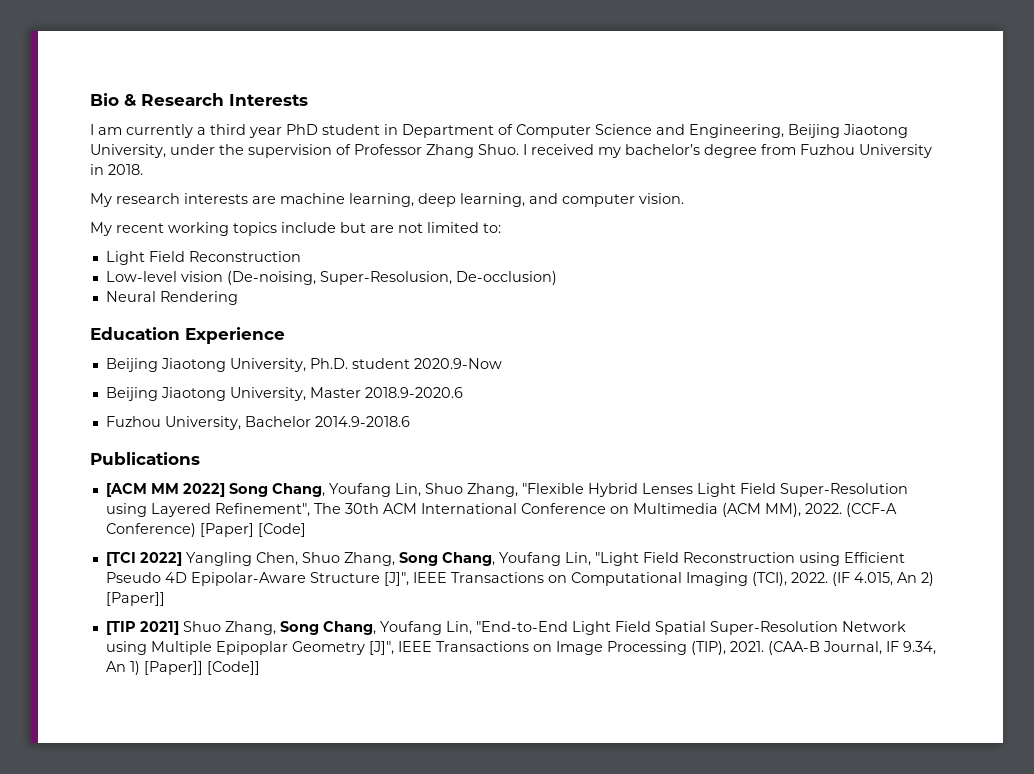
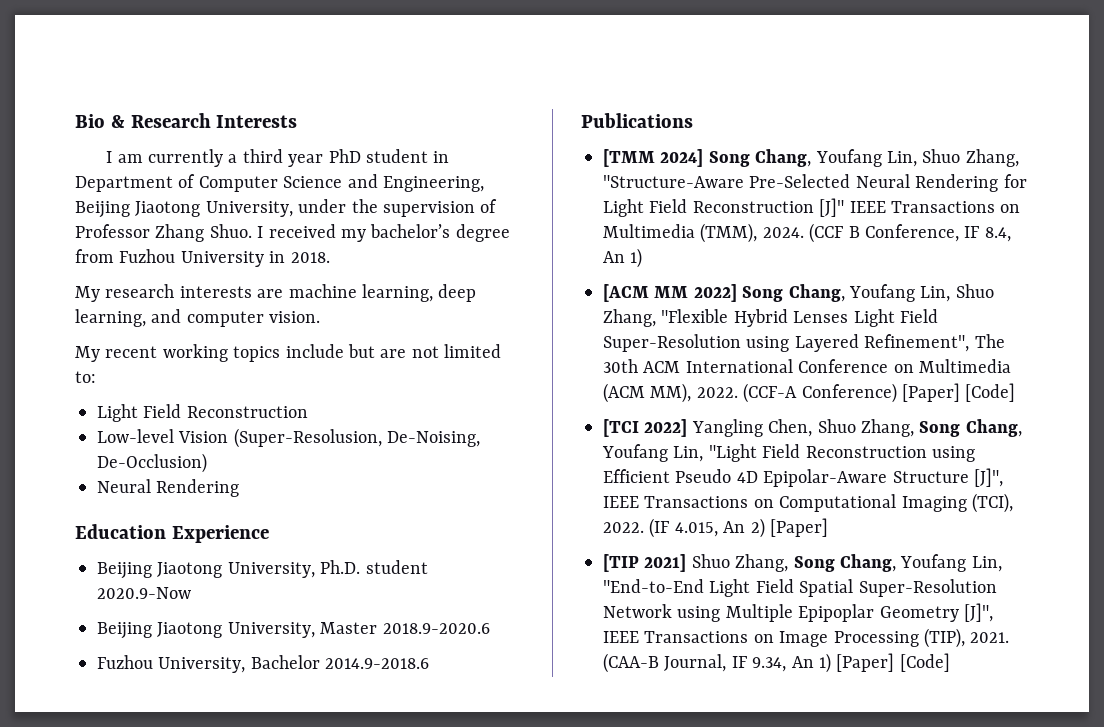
[180,271,557,285] vision (De-noising, Super-Resolusion, De-occlusion) -> [178,428,481,448] [97,453,207,473] Vision (Super-Resolusion, De-Noising, De-Occlusion)
(200, 458) none -> [603,149,1019,167] [603,174,1027,192] [603,198,1021,217] [603,223,1011,243] [603,248,643,268] // [TMM 2024] Song Chang, Youfang Lin, Shuo Zhang, "Structure-Aware Pre-Selected Neural Rendering for Light Field Reconstruction [J]" IEEE Transactions on Multimedia (TMM), 2024. (CCF B Conference, IF 8.4, An 1)
[105,592,165,606] [Paper]] -> [770,518,828,537] [Paper]
[143,661,260,675] [Paper]] [Code]] -> [836,653,950,672] [Paper] [Code]

